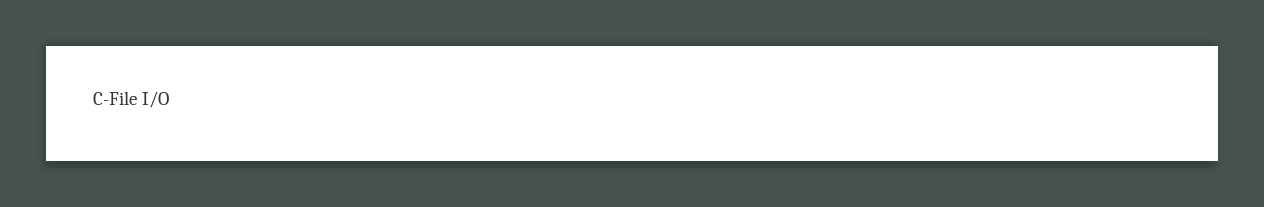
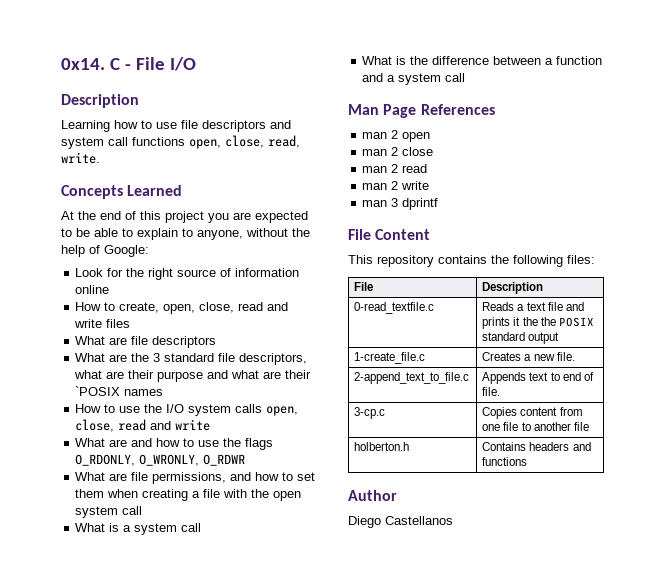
[93,91,170,108] C-File I/O -> [61,57,196,71] [61,94,139,108] [61,120,291,132] [61,135,300,149] [61,152,100,164] [61,185,183,199] [61,211,308,223] [61,228,310,240] [61,245,149,257] [75,268,300,280] [75,285,110,294] [75,302,289,314] [74,319,131,328] [75,336,217,348] [75,353,308,365] [74,370,312,382] [75,386,164,396] [75,404,299,416] [75,419,211,432] [75,438,274,450] [75,454,246,466] [75,472,316,484] [75,489,302,501] [75,506,143,518] [75,523,202,535] [362,56,603,65] [362,73,466,85] [348,104,495,118] [362,130,431,142] [362,147,434,156] [362,164,428,173] [362,181,430,190] [362,198,439,210] [348,229,431,240] [348,255,595,267] [354,282,374,291] [482,282,544,294] [354,302,435,314] [482,302,584,311] [482,317,594,329] [482,332,560,344] [354,352,426,364] [482,352,575,361] [354,372,470,384] [482,372,594,384] [482,387,501,396] [354,407,386,419] [482,407,583,419] [482,422,589,431] [354,442,410,451] [482,442,591,451] [482,457,528,466] [348,490,397,501] [348,516,453,528] 0x14. C - File I/O // Description // Learning how to use file descriptors and system call functions open, close, read, write. // Concepts Learned // At the end of this project you are expected to be able to explain to anyone, without the help of Google: // Look for the right source of information online // How to create, open, close, read and write files // What are file descriptors // What are the 3 standard file descriptors, what are their purpose and what are their `POSIX names // How to use the I/O system calls open, close, read and write // What are and how to use the flags O_RDONLY, O_WRONLY, O_RDWR // What are file permissions, and how to set them when creating a file with the open system call // What is a system call // What is the difference between a function and a system call // Man Page References // man 2 open // man 2 close // man 2 read // man 2 write // man 3 dprintf // File Content // This repository contains the following files: // File | Description // 0-read_textfile.c | Reads a text file and prints it the the POSIX standard output // 1-create_file.c | Creates a new file. // 2-append_text_to_file.c | Appends text to end of file. // 3-cp.c | Copies content from one file to another file // holberton.h | Contains headers and functions // Author // Diego Castellanos

